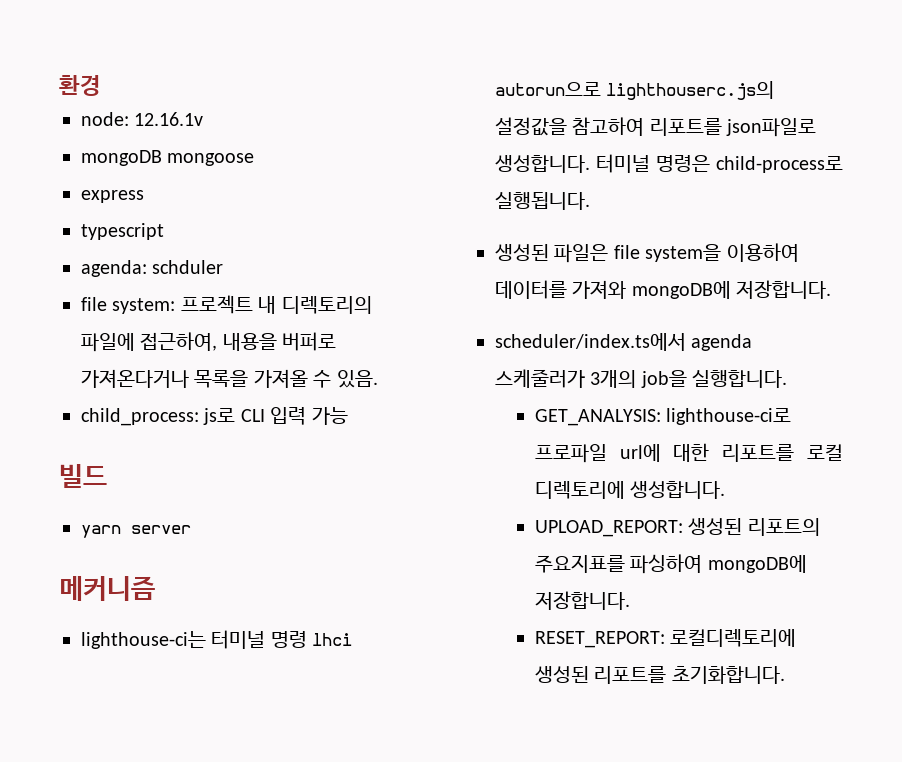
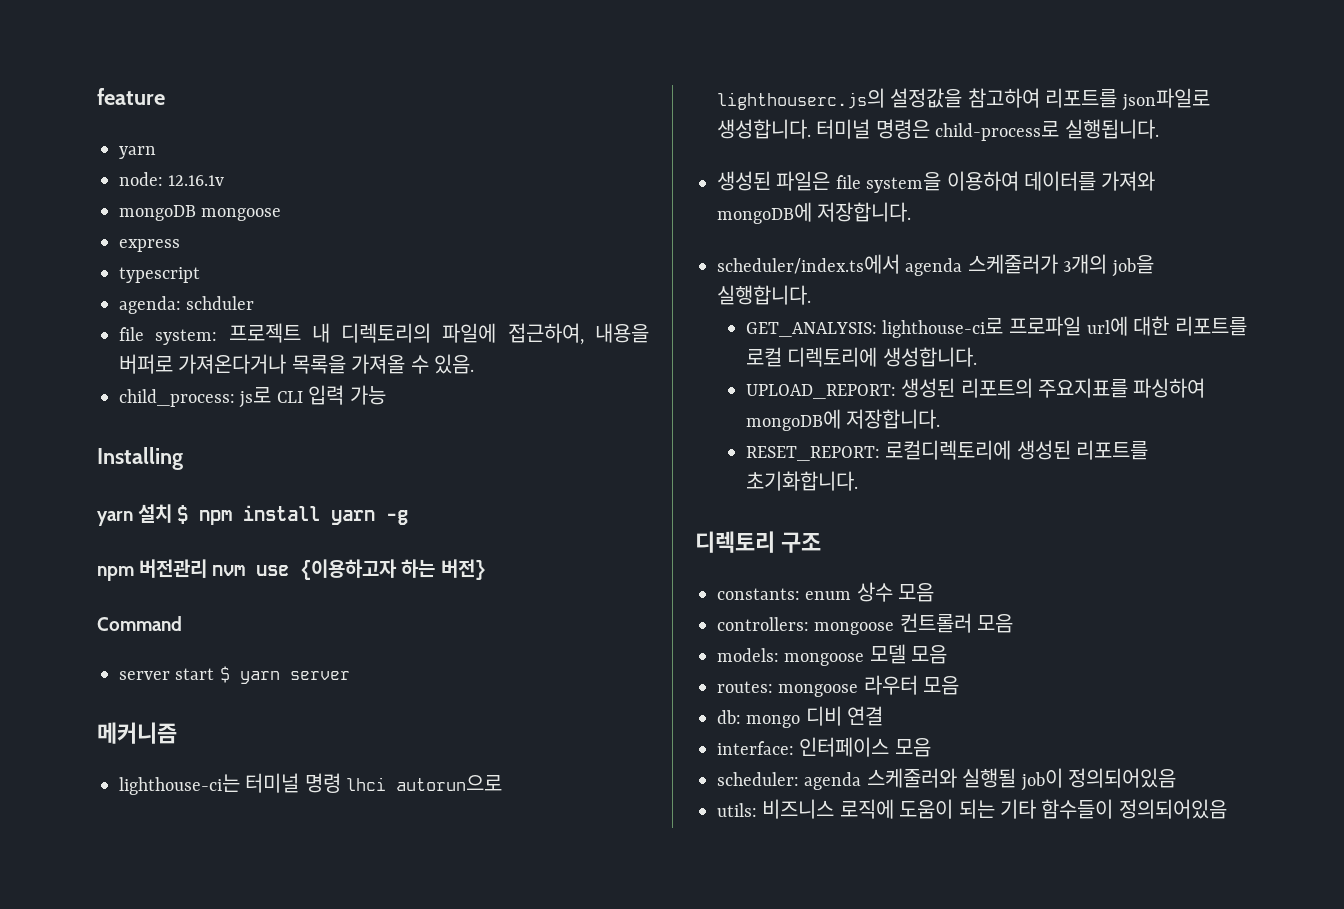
[59,75,101,96] 환경 -> [97,88,165,105] [119,146,156,159] feature // yarn
[59,464,107,488] [81,525,121,538] 빌드 // yarn -> [97,447,183,470] [97,504,409,526] [97,559,486,581] [97,616,182,631] [119,666,280,684] Installing // yarn 설치 $ npm install yarn -g // npm 버전관리 nvm use {이용하고자 하는 버전} // Command // server start $ yarn
(785, 675) none -> [695,531,821,553] [717,582,935,602] [717,613,1014,635] [717,644,948,666] [717,675,960,697] [717,706,884,728] [717,737,931,757] [717,768,1176,791] [717,799,1227,819] // 디렉토리 구조 // constants: enum 상수 모음 // controllers: mongoose 컨트롤러 모음 // models: mongoose 모델 모음 // routes: mongoose 라우터 모음 // db: mongo 디비 연결 // interface: 인터페이스 모음 // scheduler: agenda 스케줄러와 실행될 job이 정의되어있음 // utils: 비즈니스 로직에 도움이 되는 기타 함수들이 정의되어있음

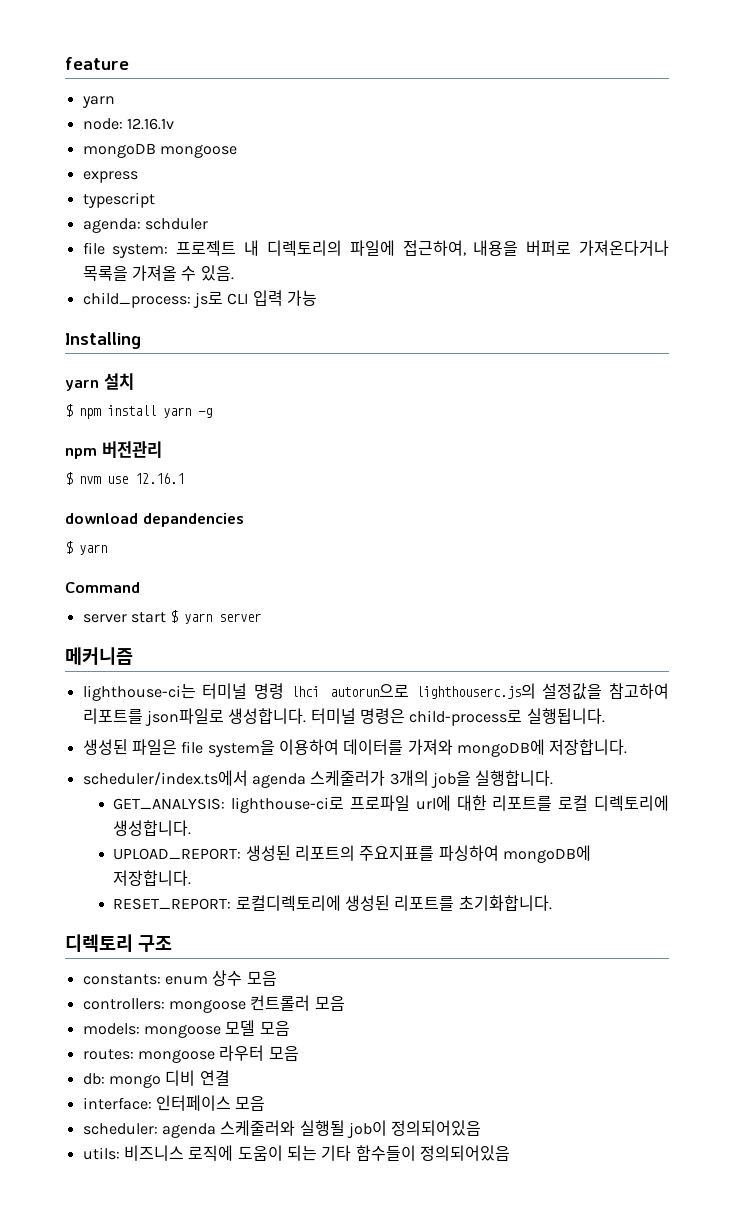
(173, 513) none -> (134, 381) //
(208, 568) none -> [65,472,73,485] // $
[300,559,486,580] {이용하고자 하는 버전} -> [135,473,184,484] [65,513,244,527] [65,541,107,555] 12.16.1 // download depandencies // $ yarn

